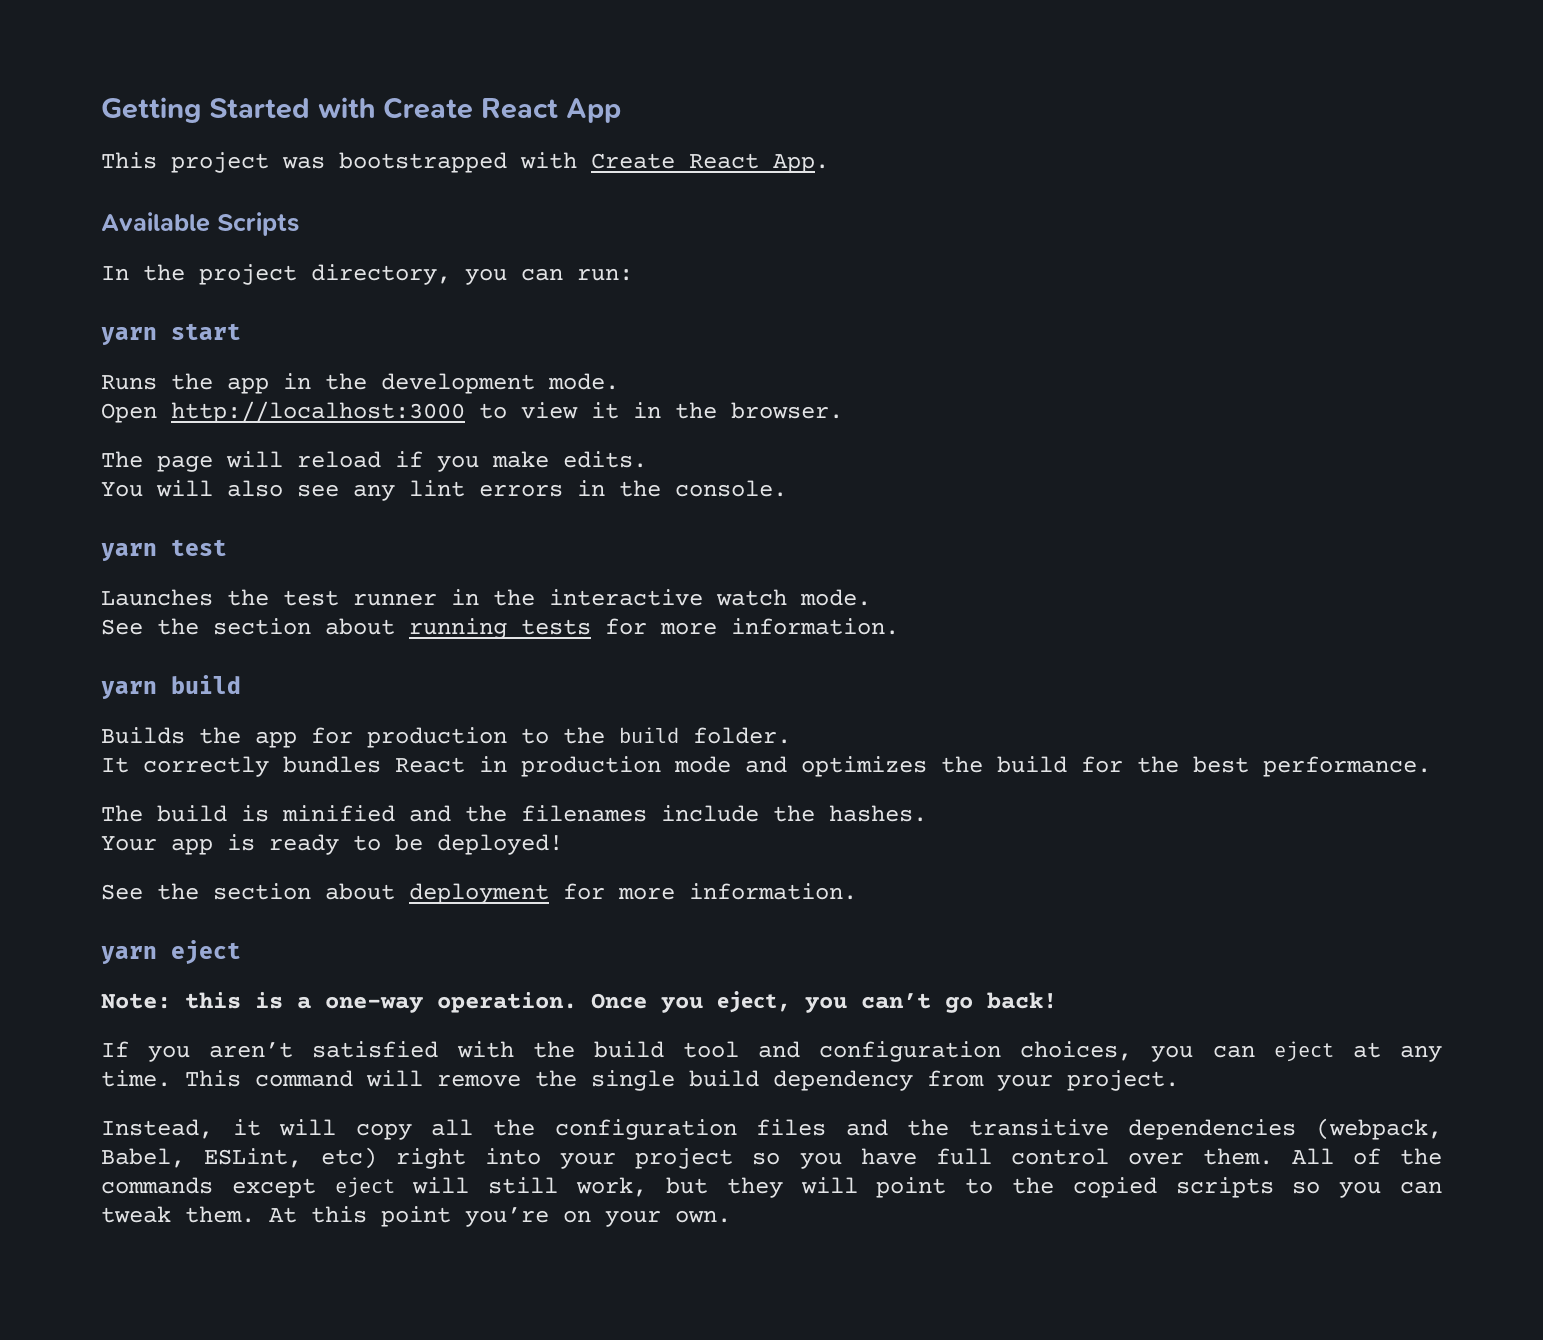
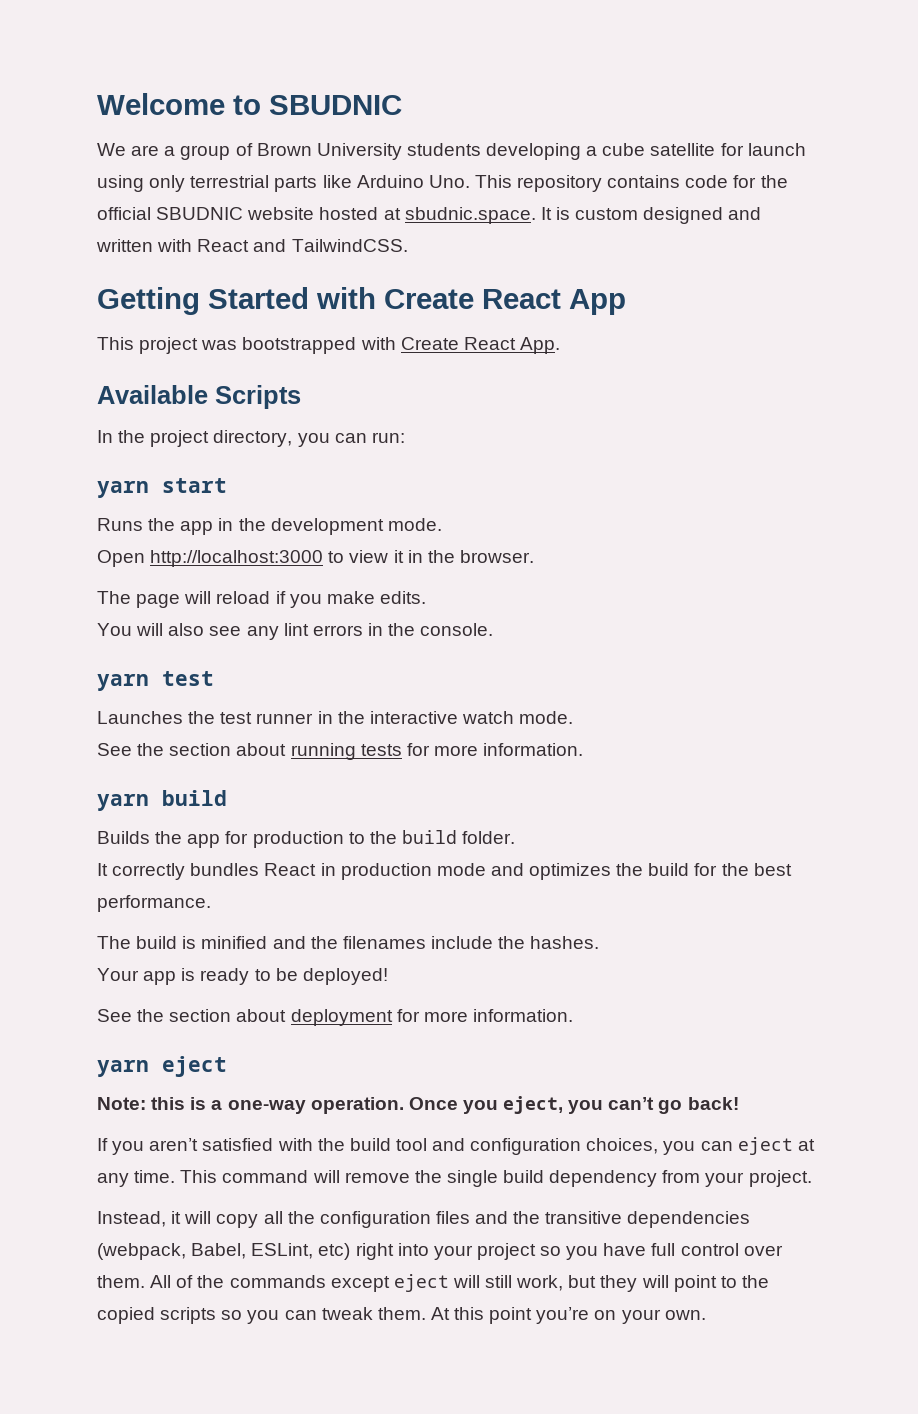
(101, 110) none -> [97,93,402,115] [97,143,806,160] [97,175,788,192] [97,207,762,224] [96,239,408,252] Welcome to SBUDNIC // We are a group of Brown University students developing a cube satellite for launch using only terrestrial parts like Arduino Uno. This repository contains code for the official SBUDNIC website hosted at sbudnic.space. It is custom designed and written with React and TailwindCSS. //

